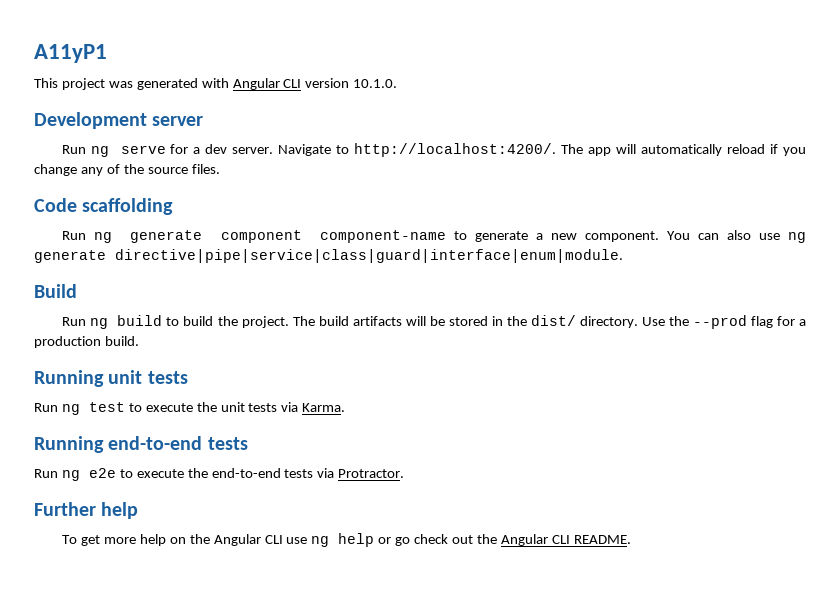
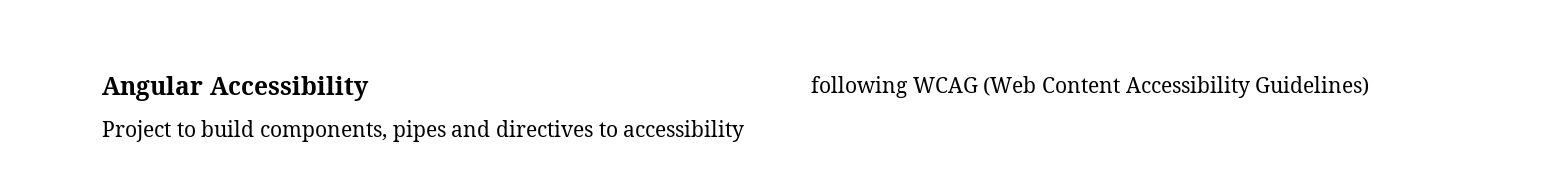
[34,44,107,63] [34,78,398,90] [34,112,204,129] [62,143,807,157] [34,164,220,176] [34,198,174,215] [62,230,806,243] [34,249,623,263] [34,284,77,298] [62,315,807,329] [34,336,139,348] [34,370,188,387] [34,402,346,415] [34,436,248,453] [34,468,405,481] [34,502,139,519] [62,533,631,547] A11yP1 // This project was generated with Angular CLI version 10.1.0. // Development server // Run ng serve for a dev server. Navigate to http://localhost:4200/. The app will automatically reload if you change any of the source files. // Code scaffolding // Run ng generate component component-name to generate a new component. You can also use ng generate directive|pipe|service|class|guard|interface|enum|module. // Build // Run ng build to build the project. The build artifacts will be stored in the dist/ directory. Use the --prod flag for a production build. // Running unit tests // Run ng test to execute the unit tests via Karma. // Running end-to-end tests // Run ng e2e to execute the end-to-end tests via Protractor. // Further help // To get more help on the Angular CLI use ng help or go check out the Angular CLI README. -> [102,76,369,101] [102,120,745,142] [811,76,1370,98] Angular Accessibility // Project to build components, pipes and directives to accessibility following WCAG (Web Content Accessibility Guidelines)

